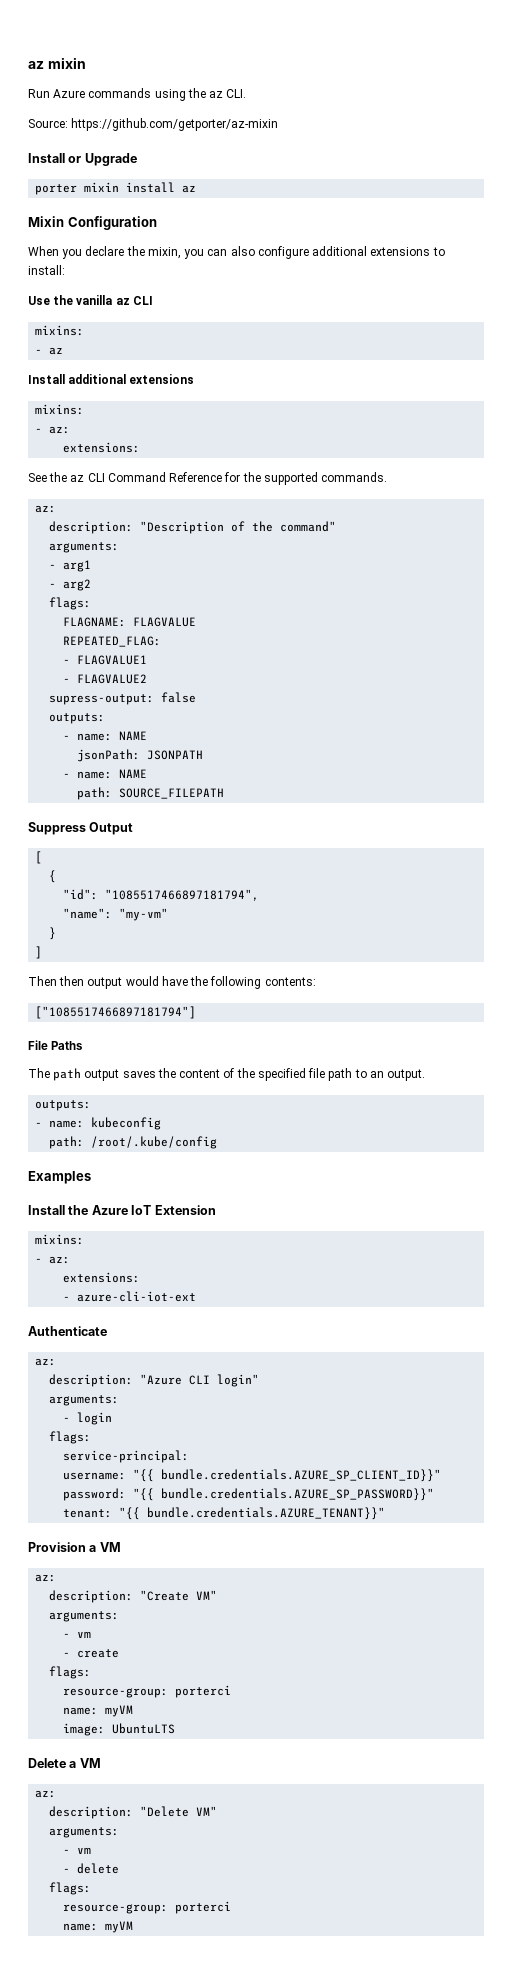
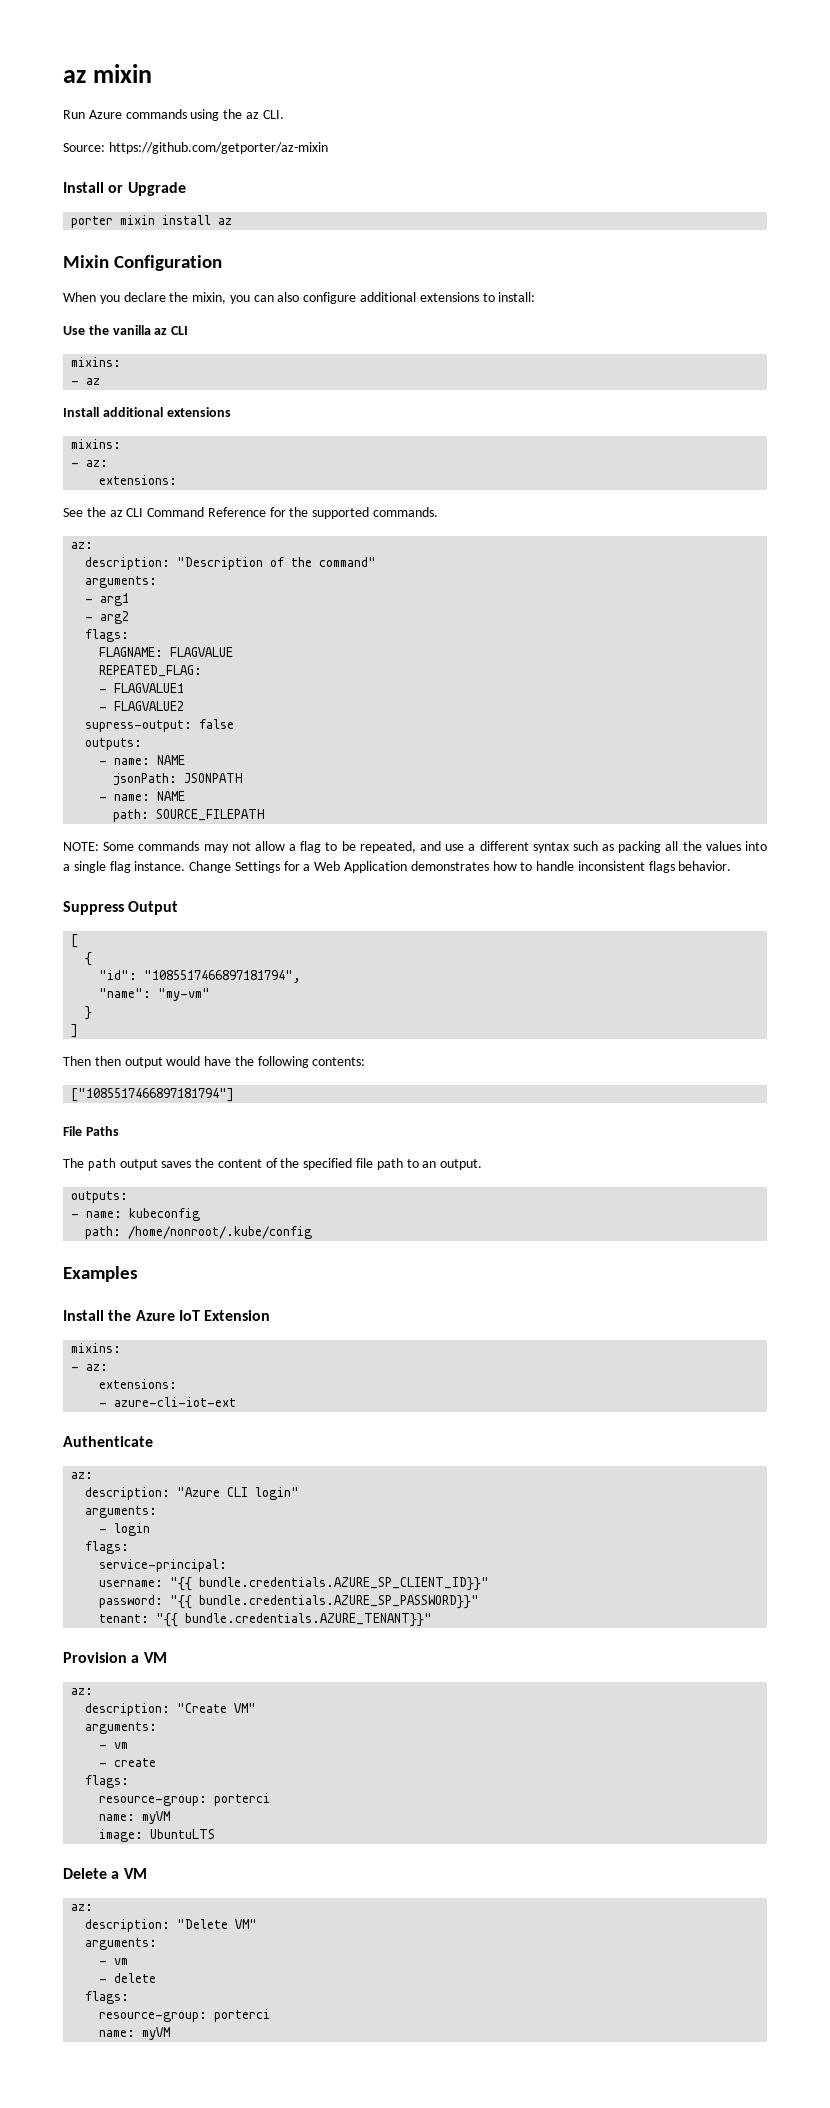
(225, 793) none -> [63,841,767,853] [63,861,732,873] // NOTE: Some commands may not allow a flag to be repeated, and use a different syntax such as packing all the values into a single flag instance. Change Settings for a Web Application demonstrates how to handle inconsistent flags behavior.
[91,1136,218,1149] /root/.kube/config -> [128,1226,313,1239] /home/nonroot/.kube/config

